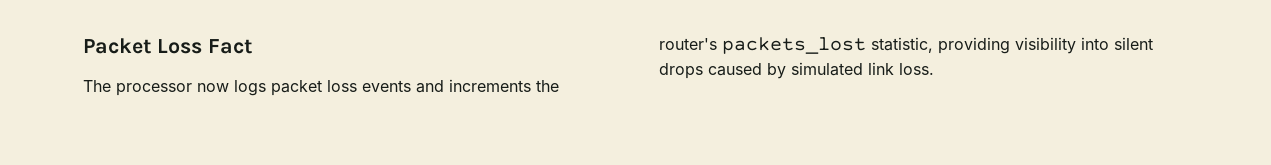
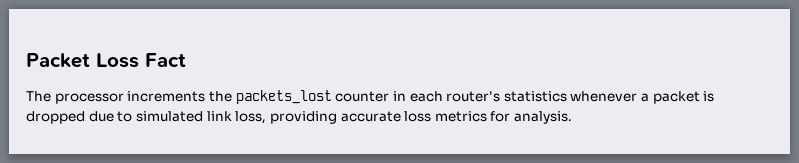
[197,79,559,96] [659,37,1153,54] [659,62,934,79] now logs packet loss events and increments the router's packets_lost statistic, providing visibility into silent drops caused by simulated link loss. -> [127,90,715,104] [26,111,573,124] increments the packets_lost counter in each router's statistics whenever a packet is dropped due to simulated link loss, providing accurate loss metrics for analysis.

